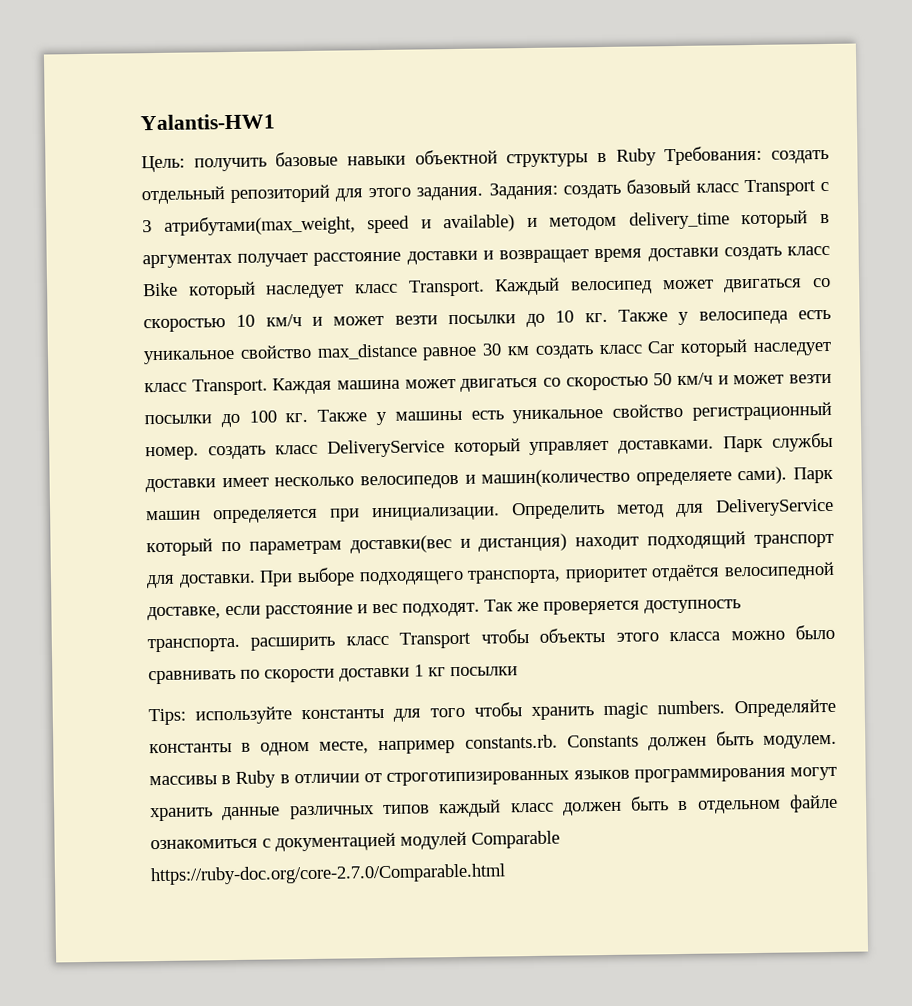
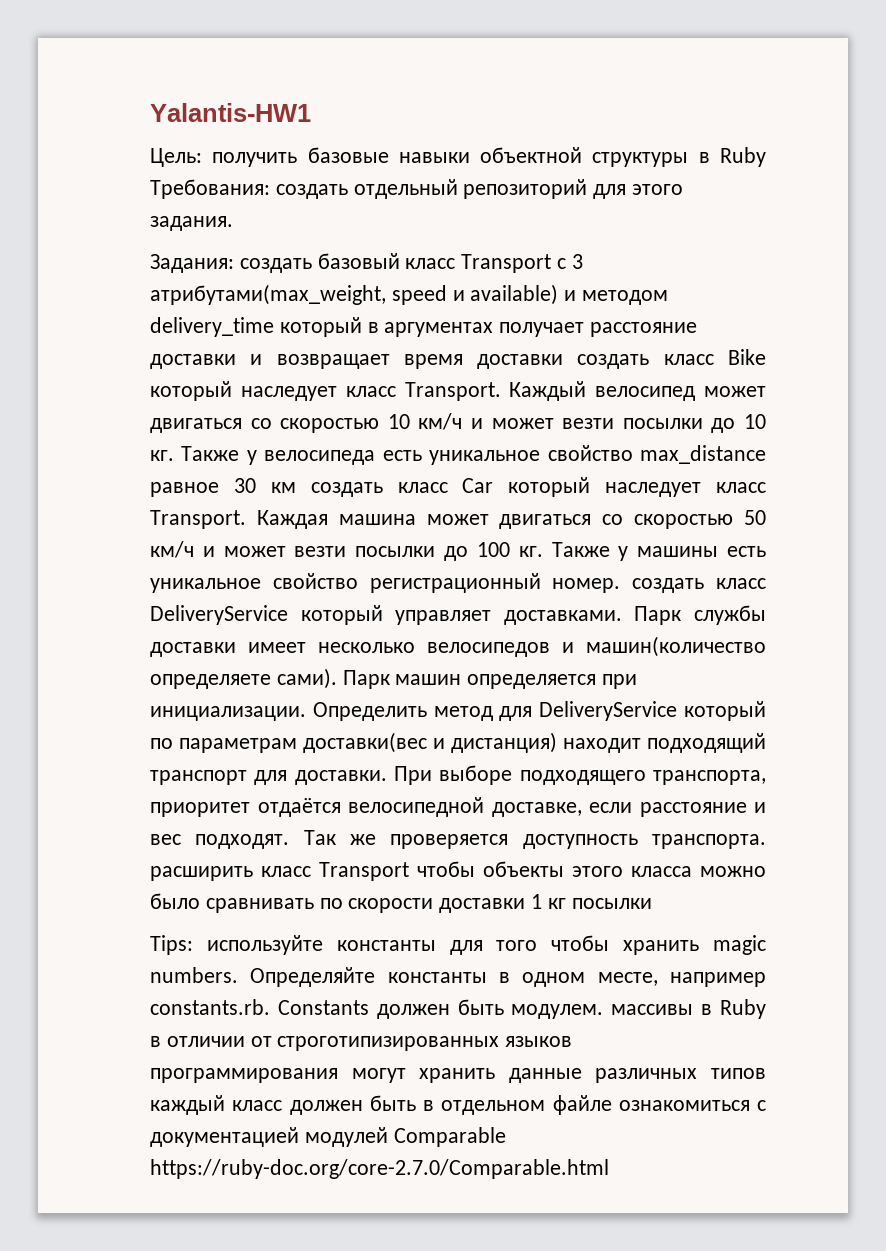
(484, 193) none -> (233, 223) //

